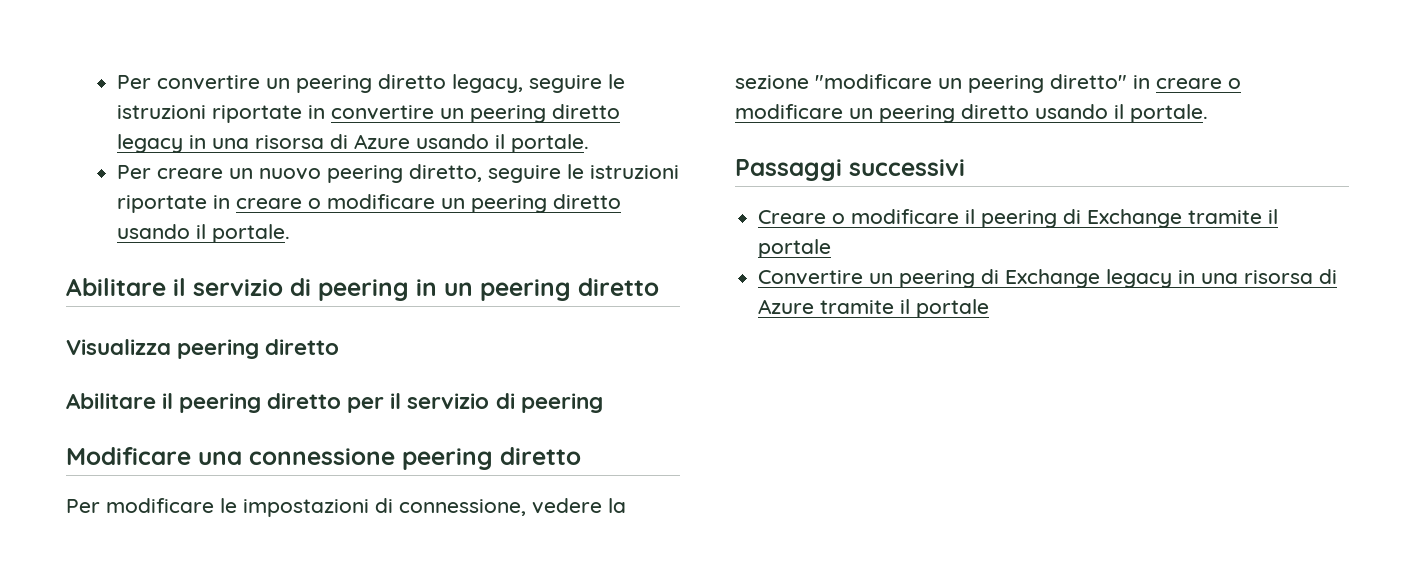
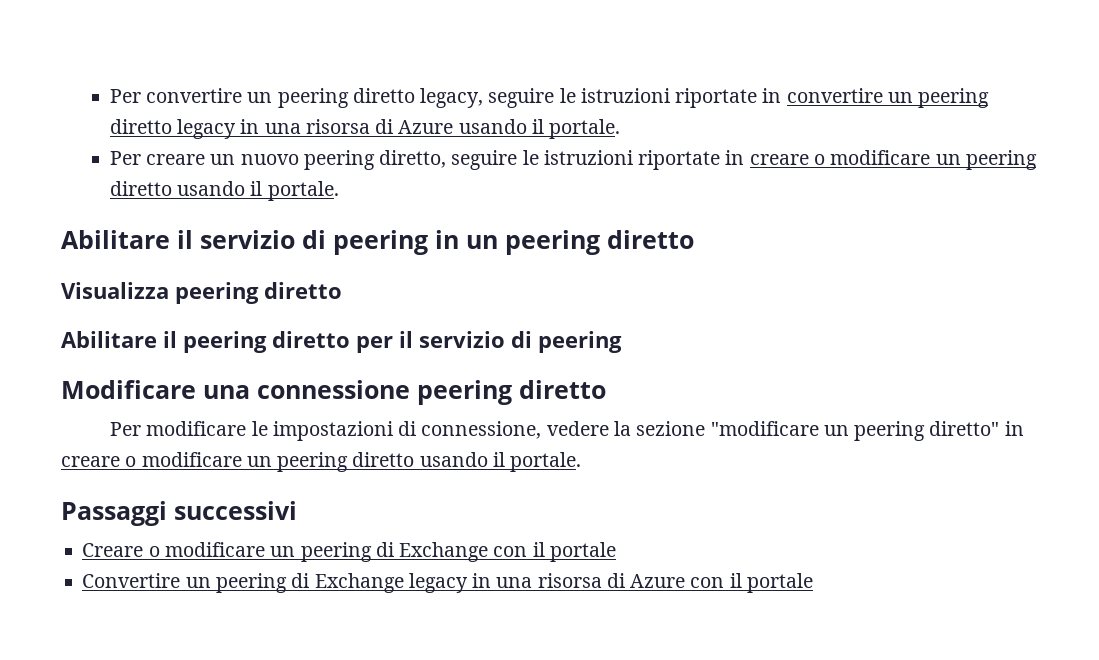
[965,209,1263,228] il peering di Exchange tramite -> [270,542,528,562] un peering di Exchange con
[820,300,895,314] tramite -> [690,577,725,588] con

